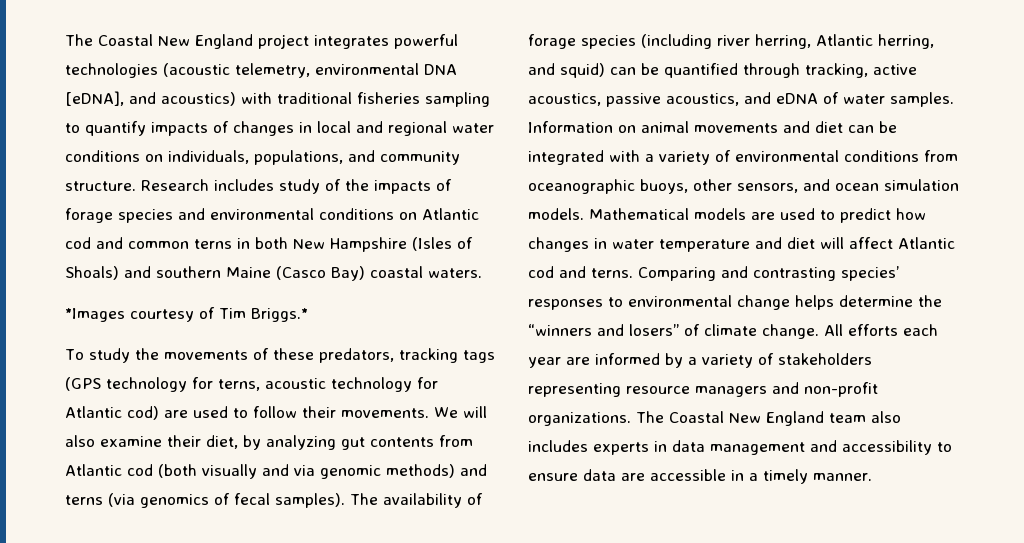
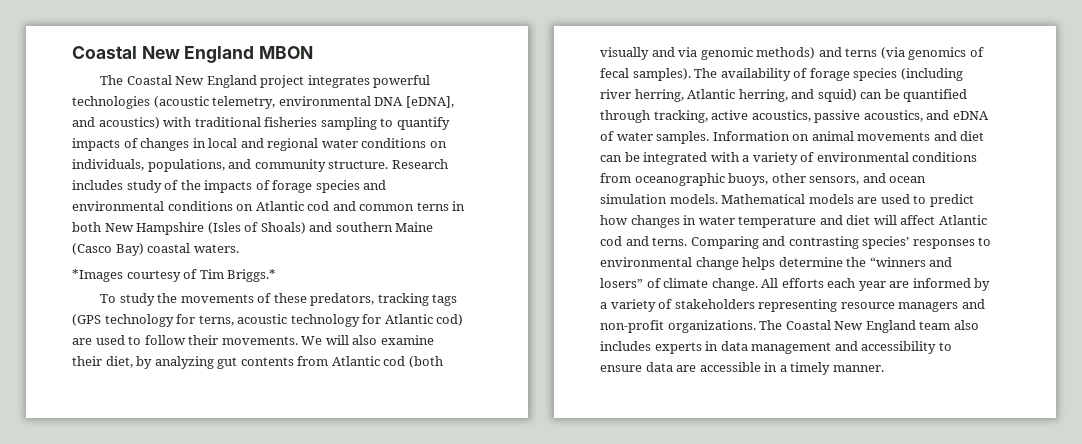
(65, 40) none -> [72,46,314,63] Coastal New England MBON //

